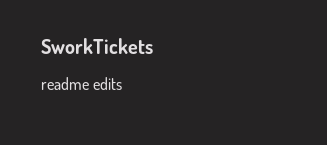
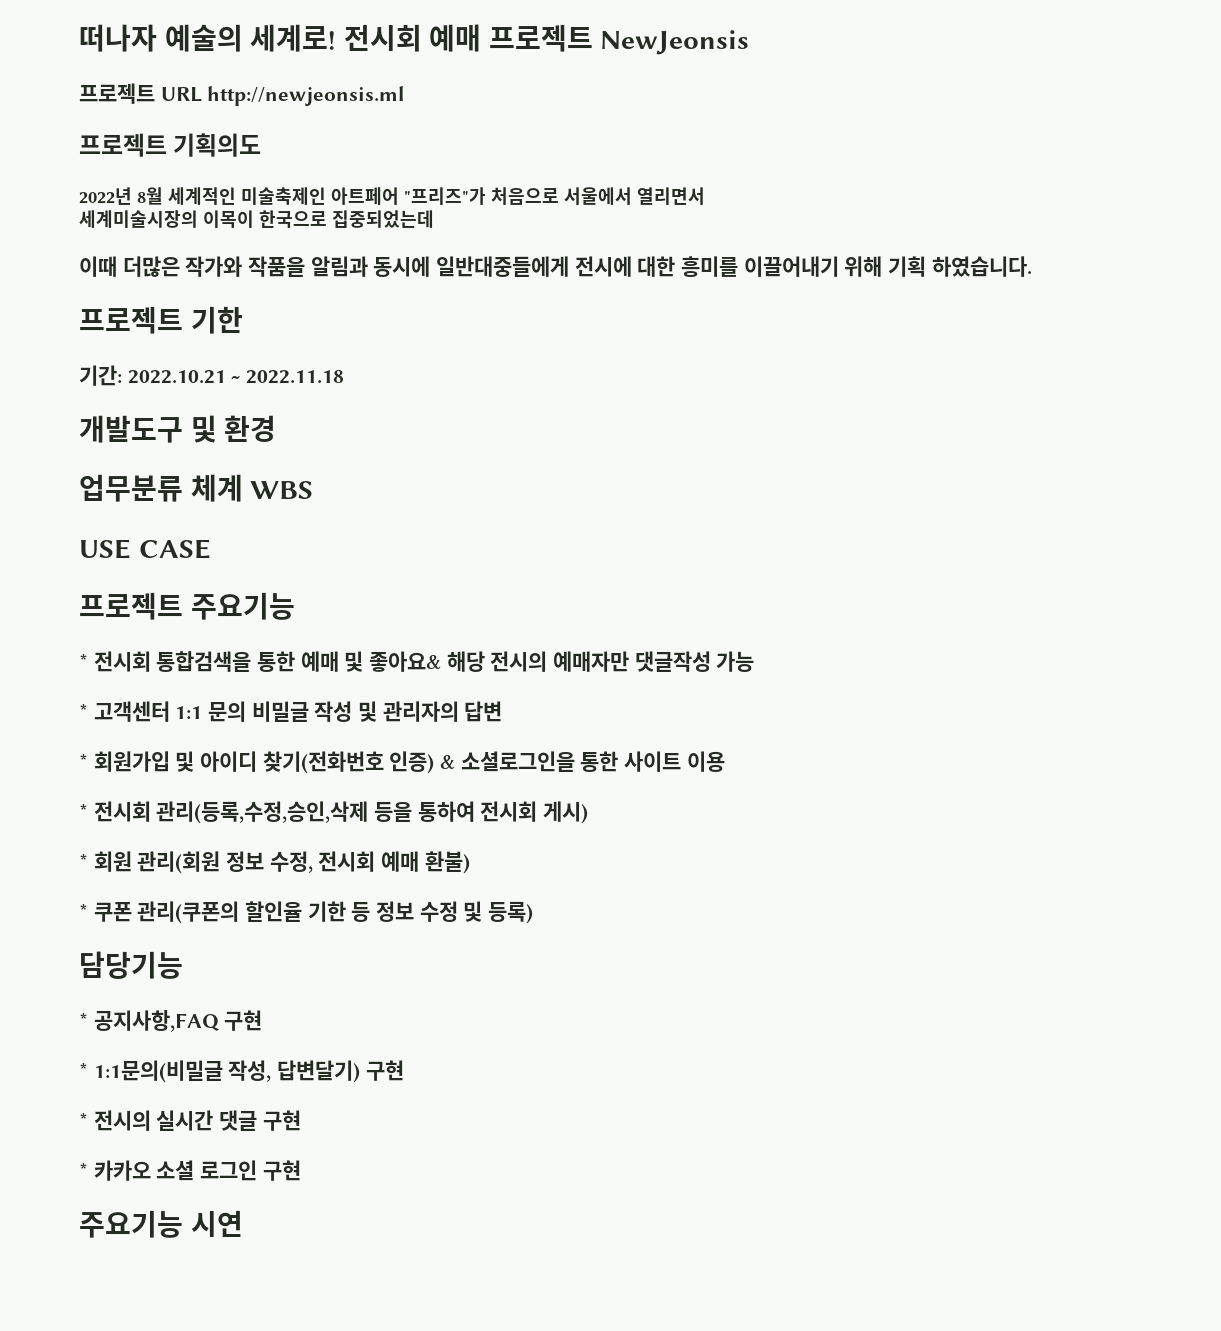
[41,38,153,54] [41,77,123,90] SworkTickets // readme edits -> [79,24,750,55] [79,83,405,106] [79,133,262,157] [79,187,705,205] [79,210,434,228] [79,256,1032,277] [79,306,243,334] [79,365,345,386] [79,415,277,443] [79,474,314,502] [79,539,211,559] [79,592,295,620] [79,651,755,672] [79,701,503,722] [79,751,725,774] [79,801,589,824] [79,851,470,874] [79,901,534,924] [79,951,183,979] [79,1010,263,1032] [79,1060,404,1083] [79,1110,301,1131] [79,1160,301,1181] [79,1210,243,1238] 떠나자 예술의 세계로! 전시회 예매 프로젝트 NewJeonsis // 프로젝트 URL http://newjeonsis.ml // 프로젝트 기획의도 // 2022년 8월 세계적인 미술축제인 아트페어 "프리즈"가 처음으로 서울에서 열리면서 // 세계미술시장의 이목이 한국으로 집중되었는데 // 이때 더많은 작가와 작품을 알림과 동시에 일반대중들에게 전시에 대한 흥미를 이끌어내기 위해 기획 하였습니다. // 프로젝트 기한 // 기간: 2022.10.21 ~ 2022.11.18 // 개발도구 및 환경 // 업무분류 체계 WBS // USE CASE // 프로젝트 주요기능 // * 전시회 통합검색을 통한 예매 및 좋아요& 해당 전시의 예매자만 댓글작성 가능 // * 고객센터 1:1 문의 비밀글 작성 및 관리자의 답변 // * 회원가입 및 아이디 찾기(전화번호 인증) & 소셜로그인을 통한 사이트 이용 // * 전시회 관리(등록,수정,승인,삭제 등을 통하여 전시회 게시) // * 회원 관리(회원 정보 수정, 전시회 예매 환불) // * 쿠폰 관리(쿠폰의 할인율 기한 등 정보 수정 및 등록) // 담당기능 // * 공지사항,FAQ 구현 // * 1:1문의(비밀글 작성, 답변달기) 구현 // * 전시의 실시간 댓글 구현 // * 카카오 소셜 로그인 구현 // 주요기능 시연

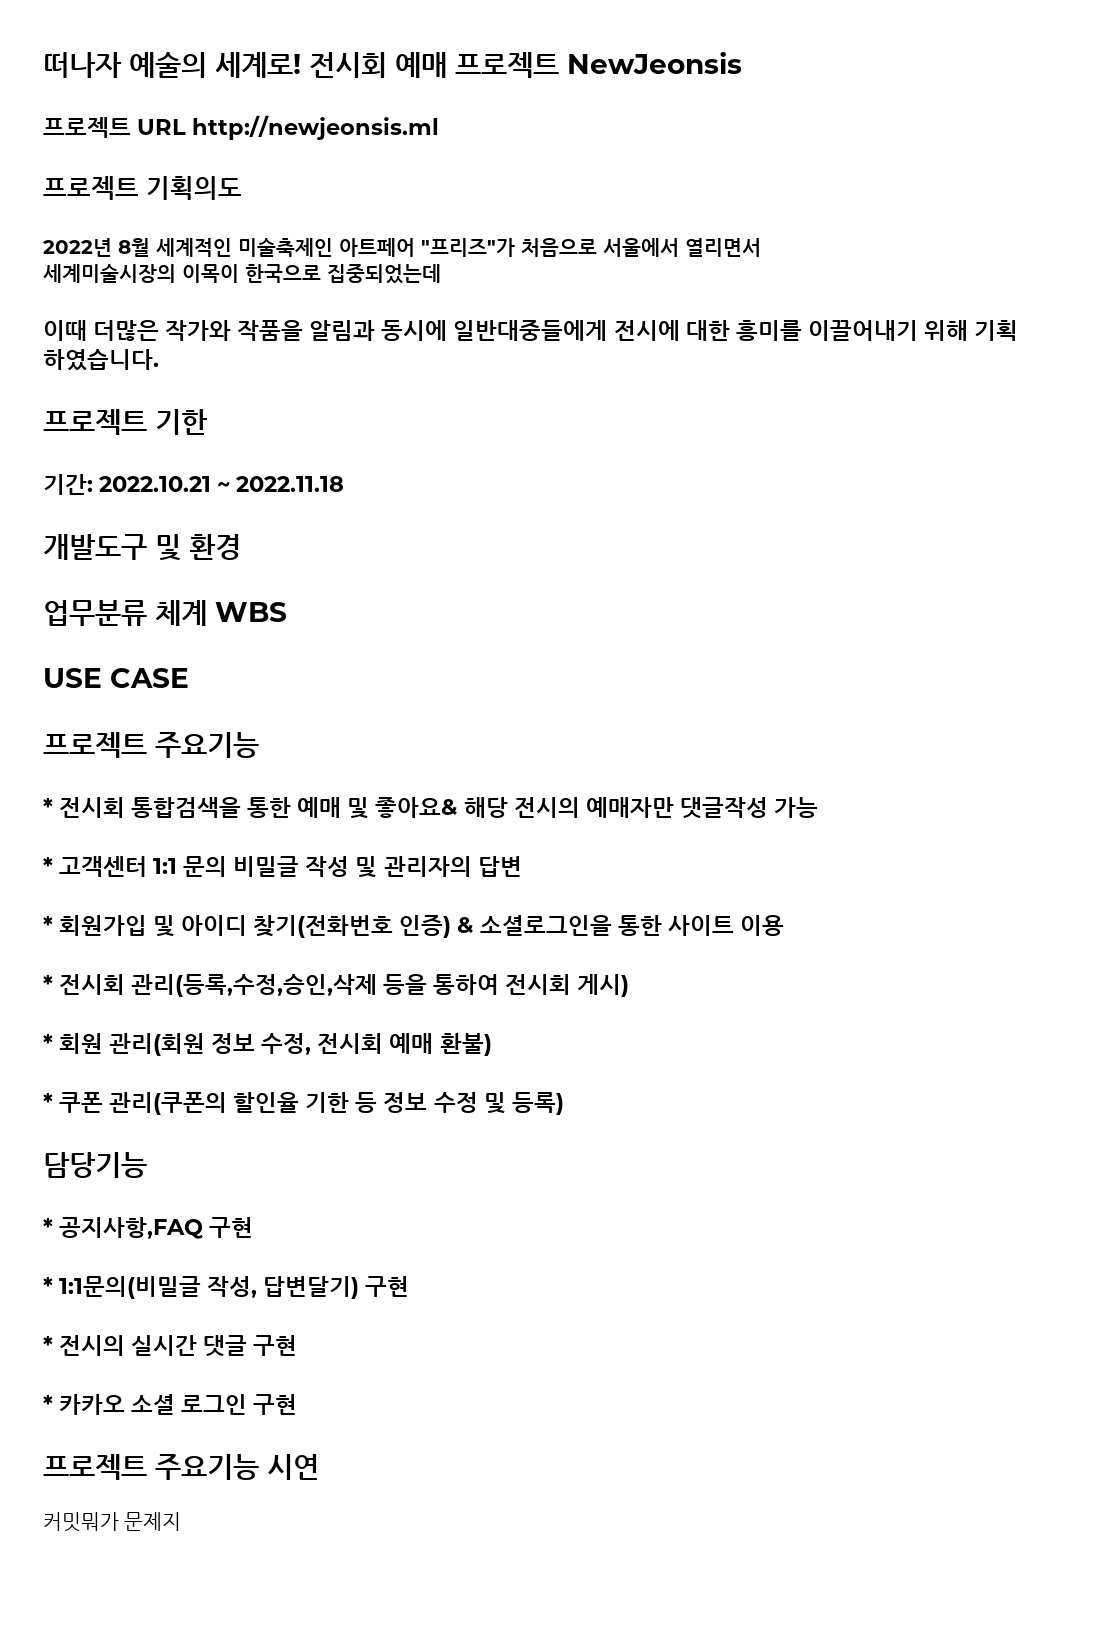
(301, 1170) none -> [43,1454,147,1480] 프로젝트
(243, 1224) none -> [43,1512,182,1532] // 커밋뭐가 문제지

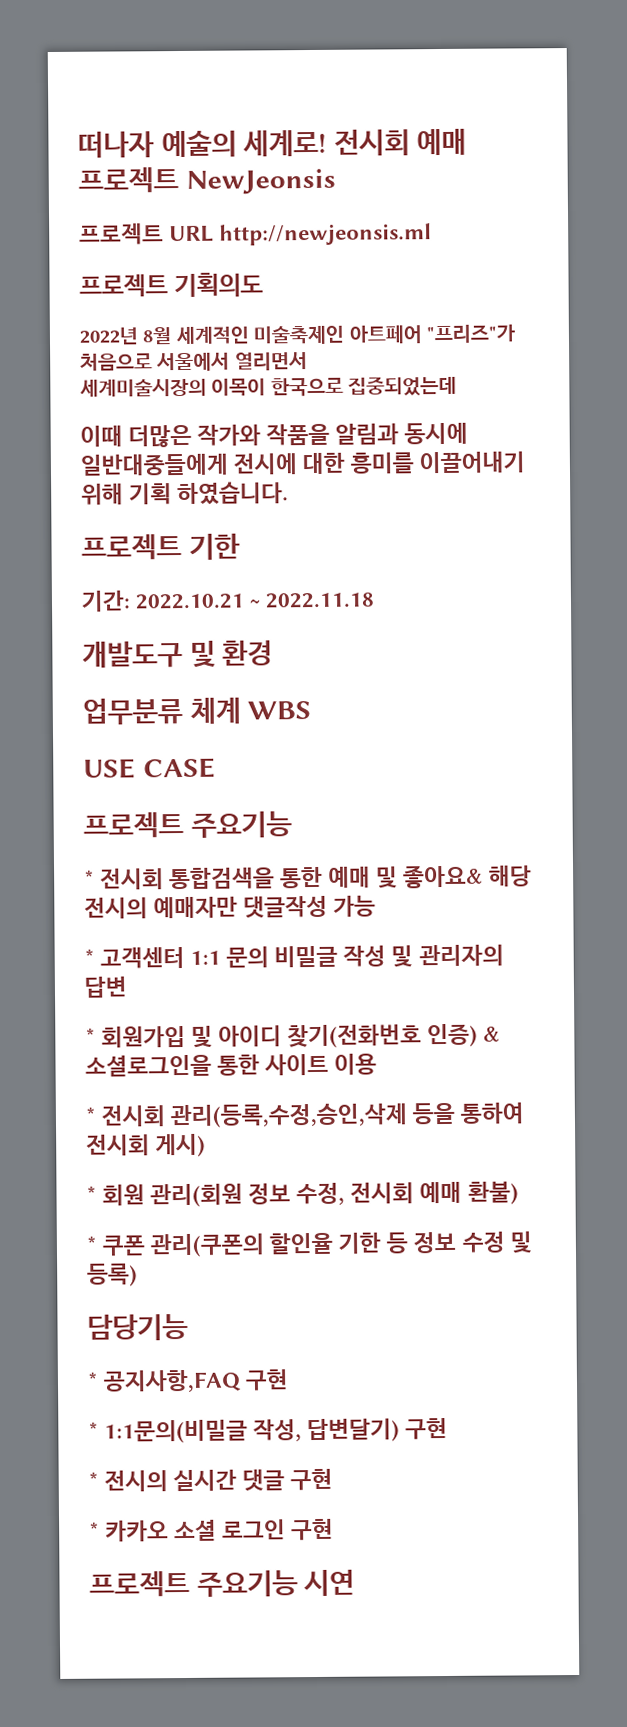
[43,1512,182,1532] // 커밋뭐가 문제지 -> (356, 1583) none

